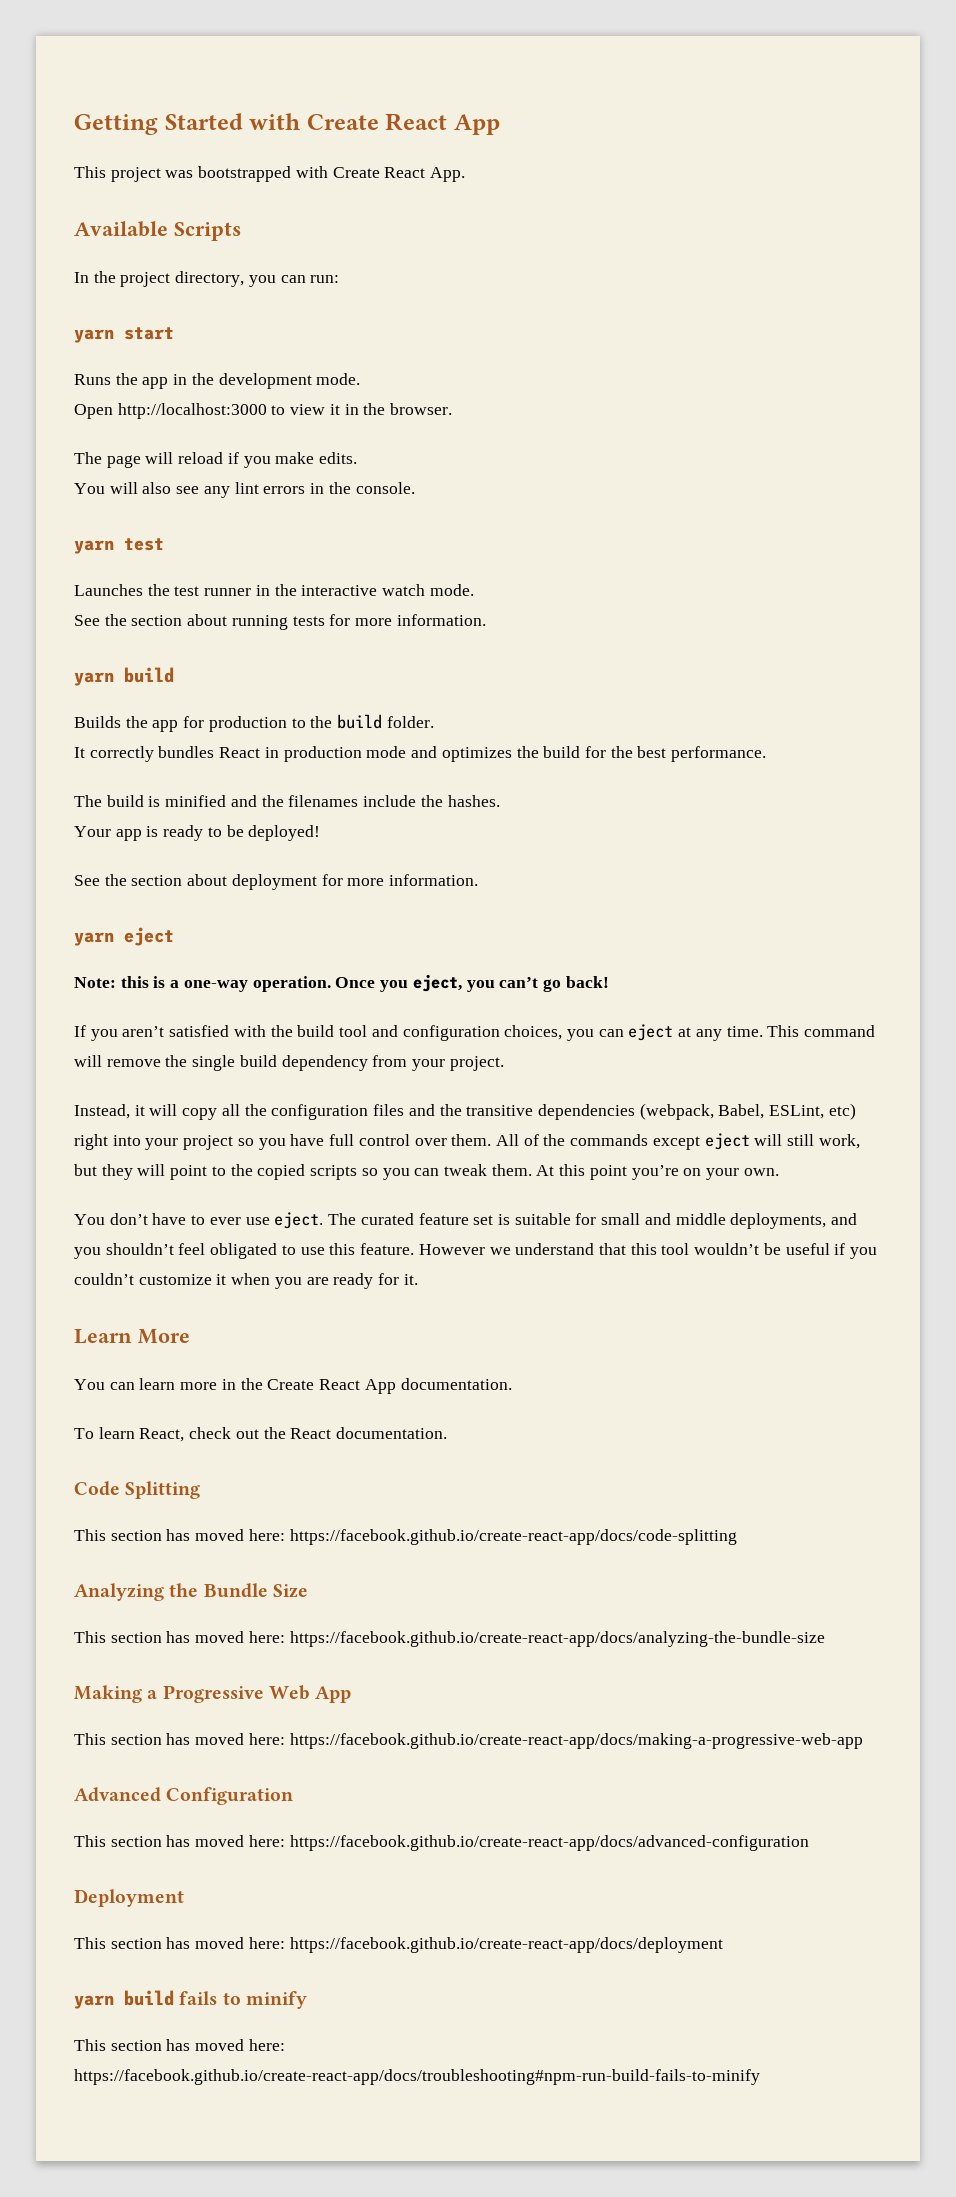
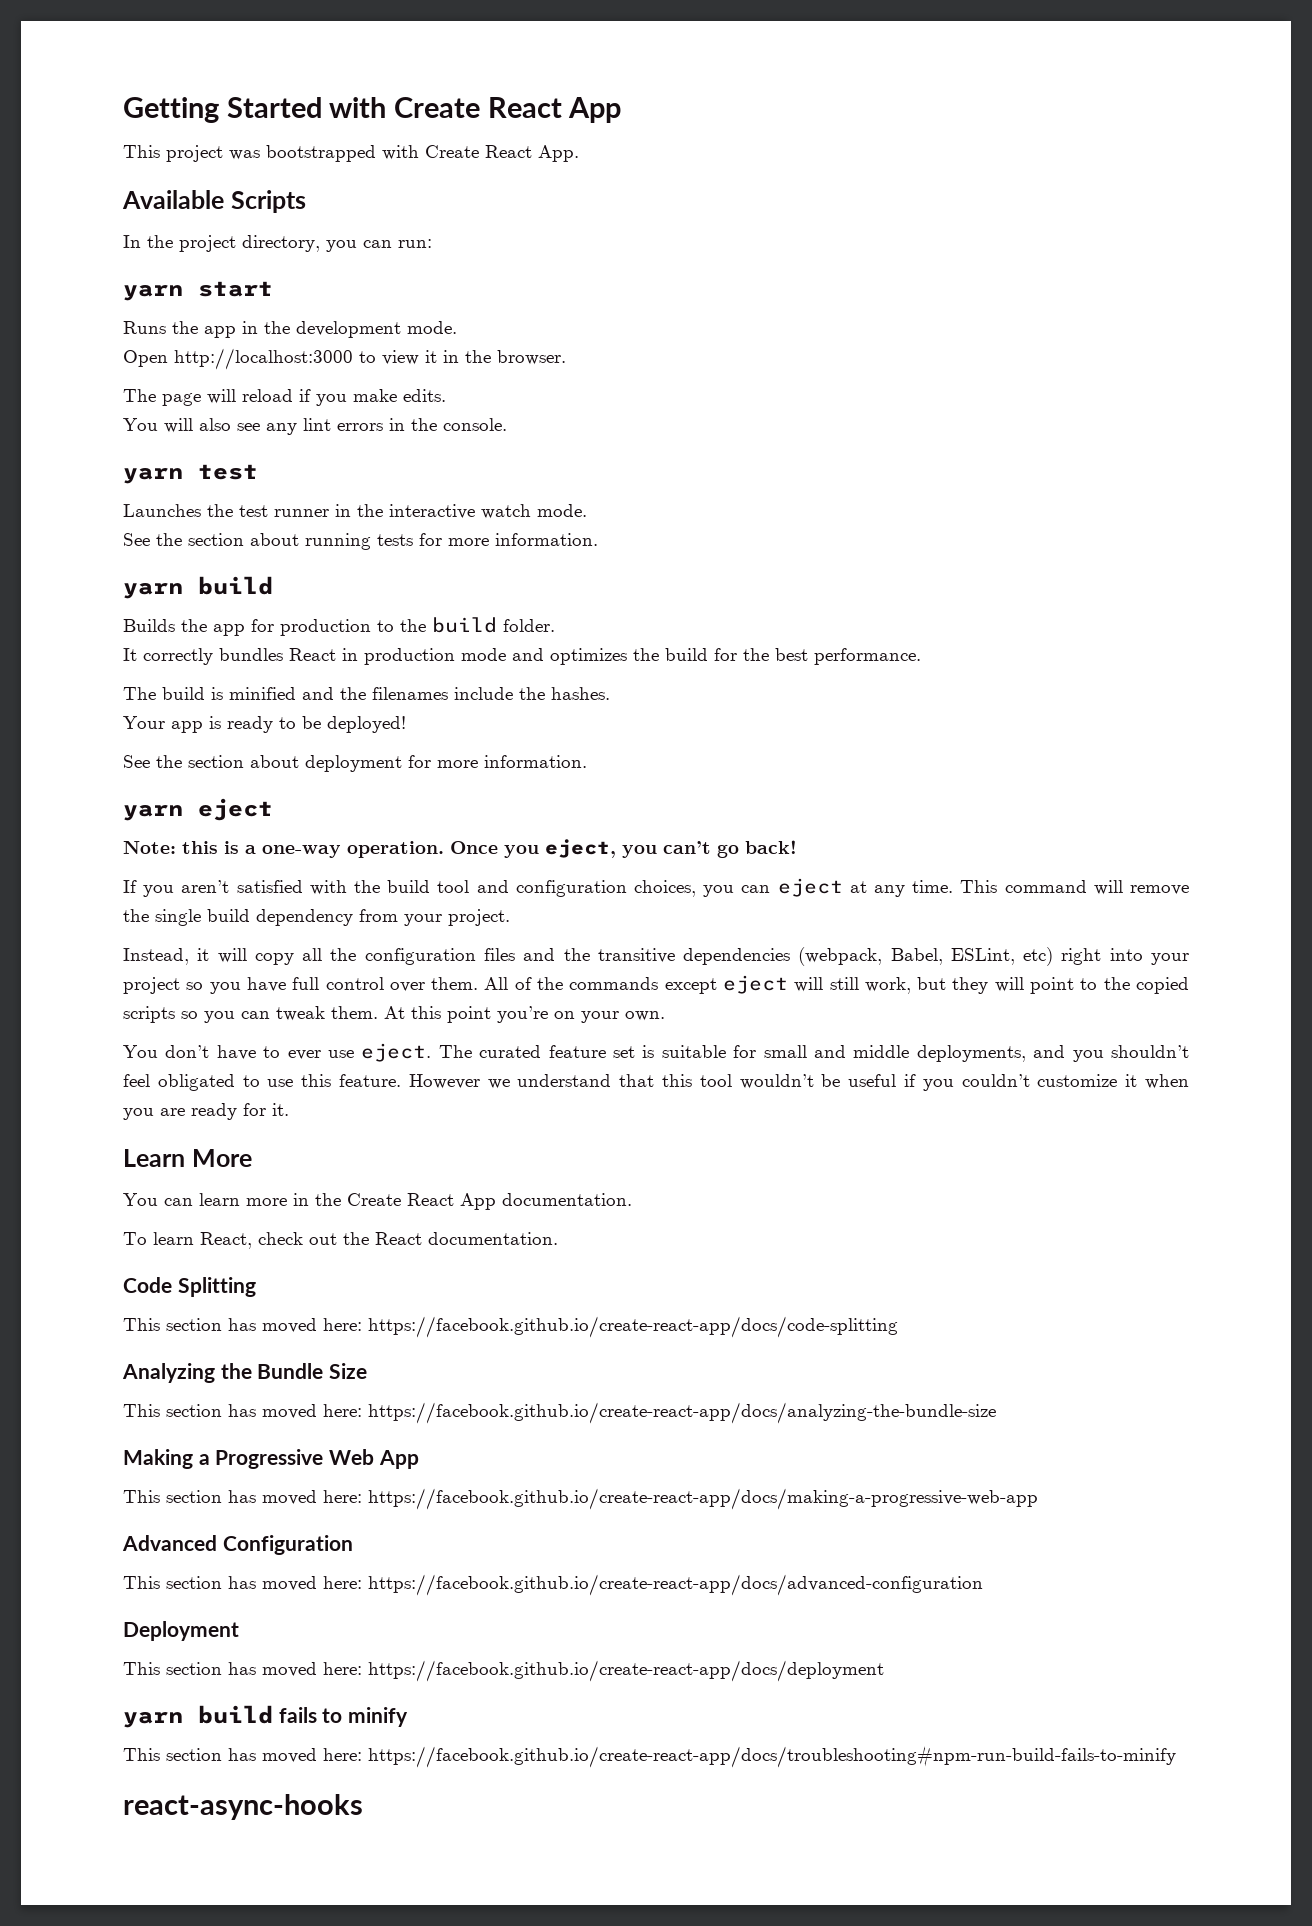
(760, 2077) none -> [123,1794,363,1820] // react-async-hooks

